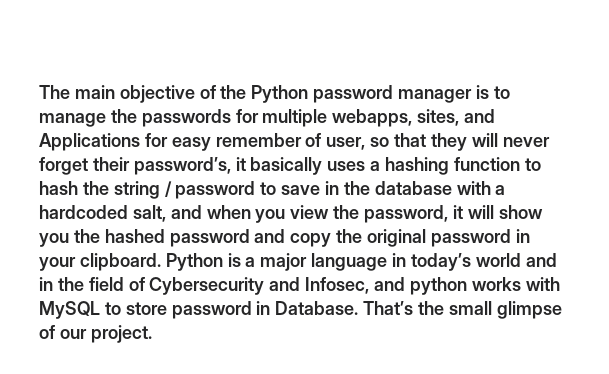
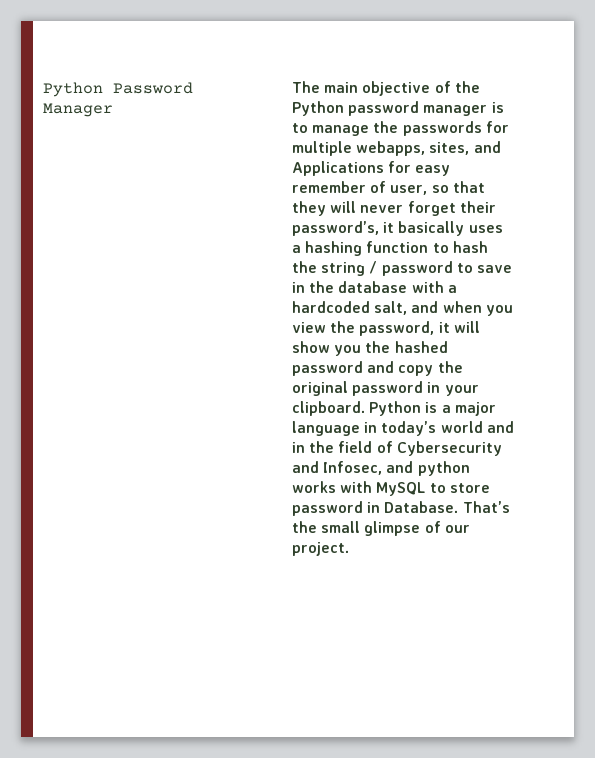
(39, 92) none -> [43,82,193,97] [43,103,113,117] Python Password Manager //

